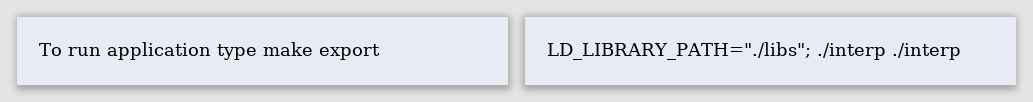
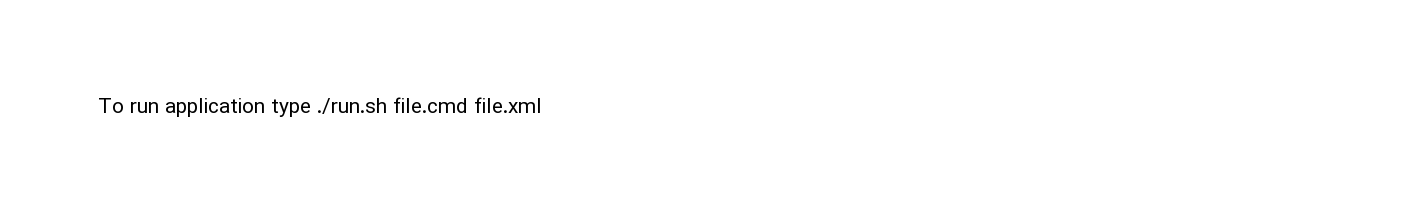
[262,42,961,60] make export LD_LIBRARY_PATH="./libs"; ./interp ./interp -> [317,97,542,114] ./run.sh file.cmd file.xml

